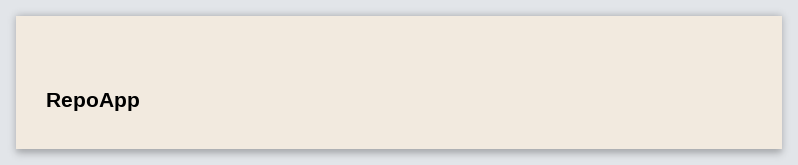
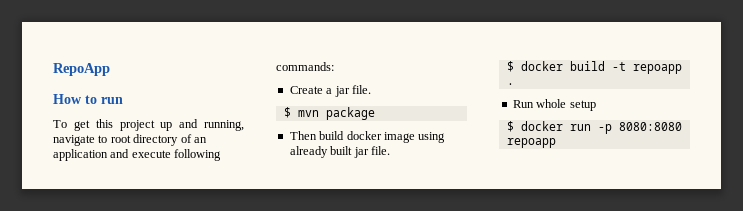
(140, 102) none -> [53,94,123,104] [53,119,244,131] [53,134,207,146] [53,149,222,161] [276,62,334,71] [289,85,371,97] [283,107,375,120] [289,131,446,143] [289,146,390,158] [506,61,682,74] [506,83,514,85] [512,99,596,111] [506,121,682,134] [506,138,556,148] // How to run // To get this project up and running, navigate to root directory of an application and execute following commands: // Create a jar file. // $ mvn package // Then build docker image using already built jar file. // $ docker build -t repoapp . // Run whole setup // $ docker run -p 8080:8080 repoapp

